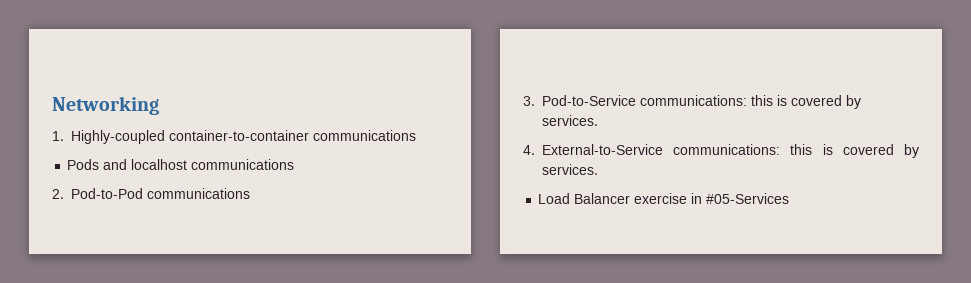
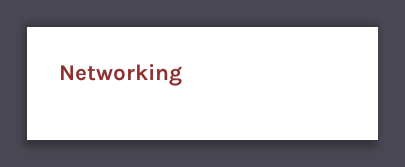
[52,130,416,144] [67,159,295,170] [52,188,250,199] [523,95,861,109] [542,115,598,126] [523,144,919,158] [542,164,598,175] [538,193,790,204] // 1. Highly-coupled container-to-container communications // Pods and localhost communications // 2. Pod-to-Pod communications // 3. Pod-to-Service communications: this is covered by services. // 4. External-to-Service communications: this is covered by services. // Load Balancer exercise in #05-Services -> (182, 75) none

